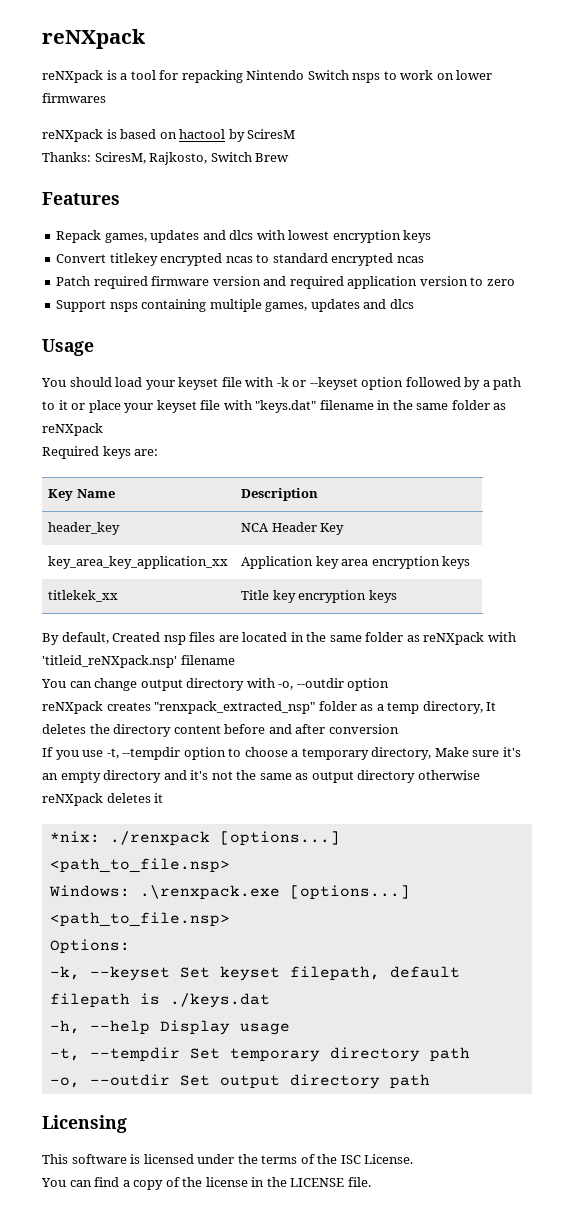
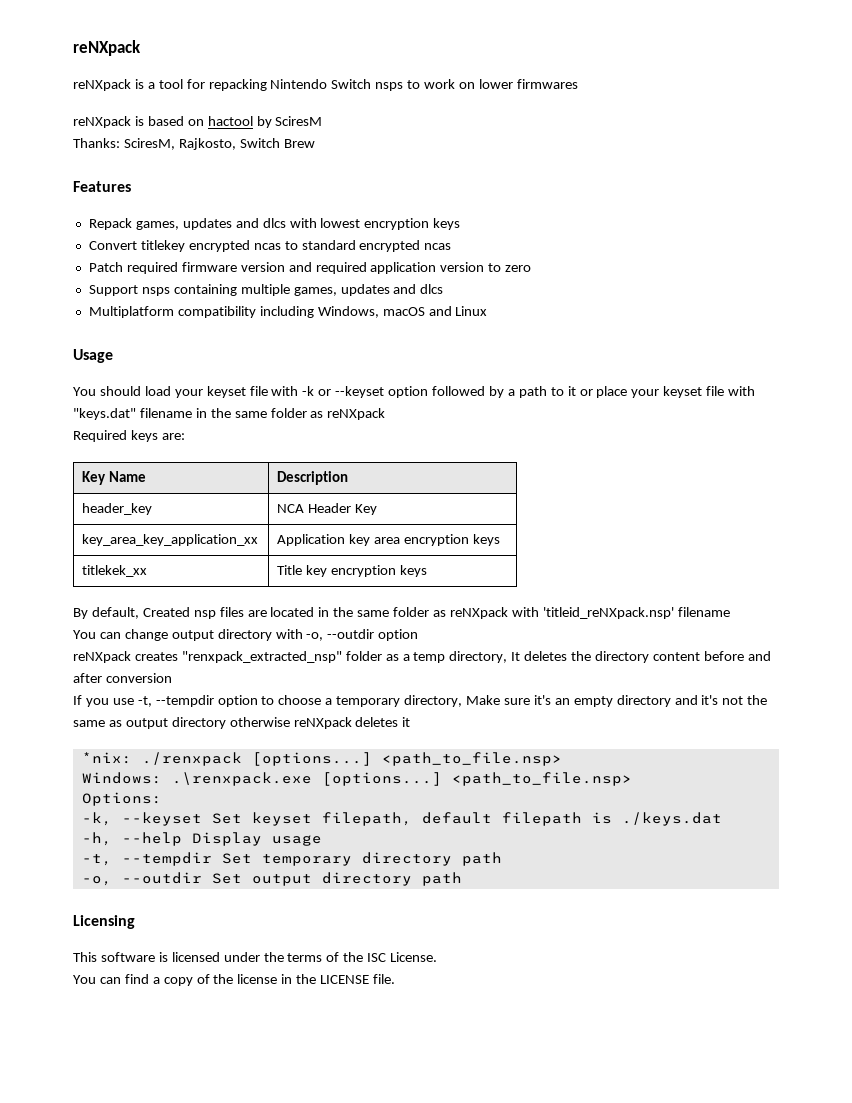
(414, 304) none -> [88,306,488,318] // Multiplatform compatibility including Windows, macOS and Linux

